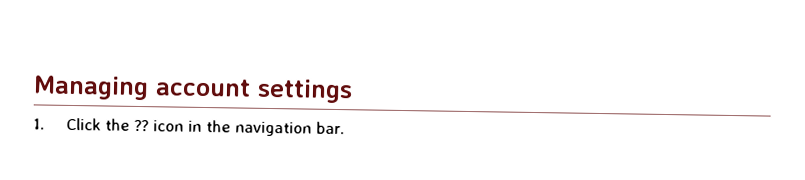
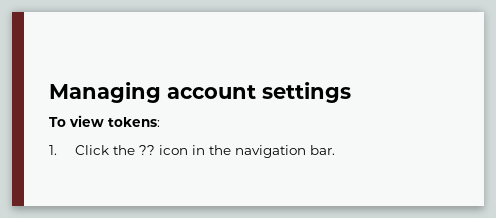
(353, 91) none -> [49,115,160,127] // To view tokens:

